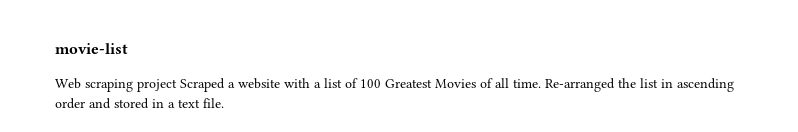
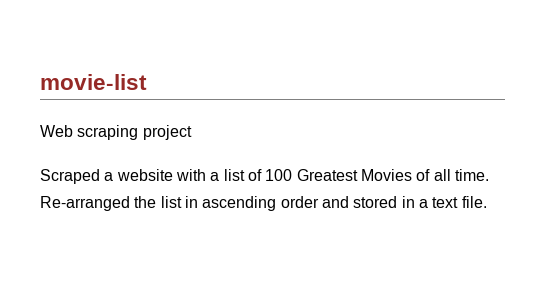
(177, 85) none -> (192, 132) //

